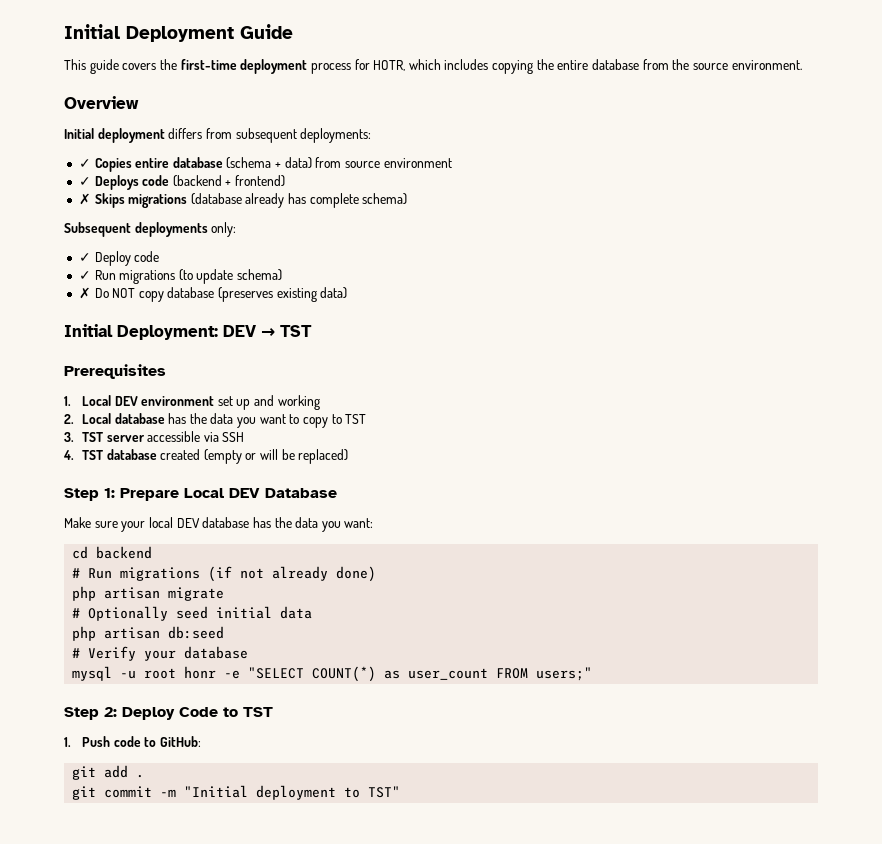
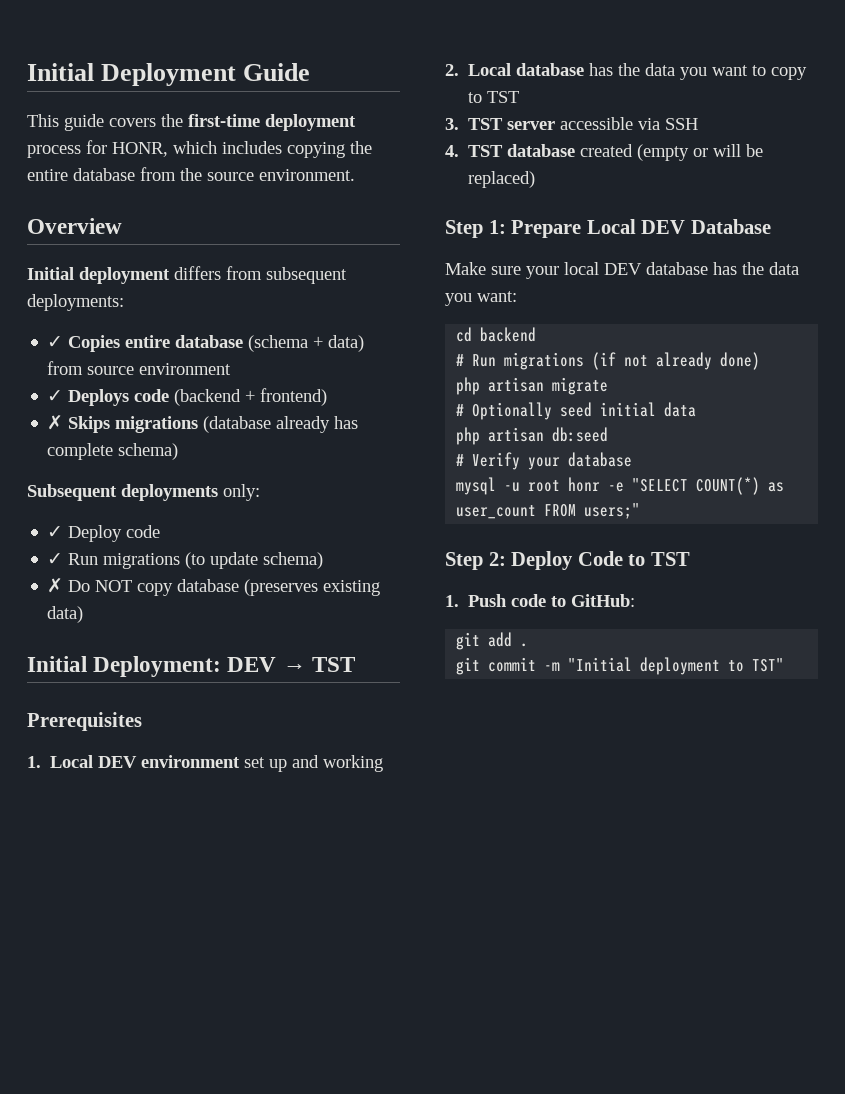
[373,60,406,71] HOTR, -> [112,142,168,157] HONR,

